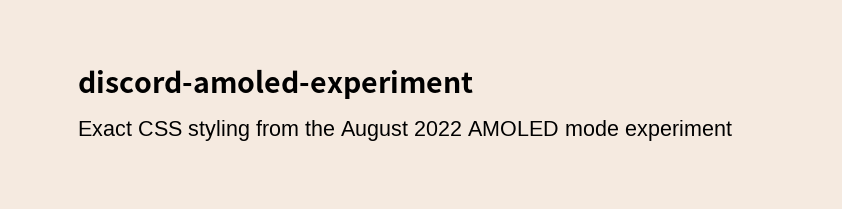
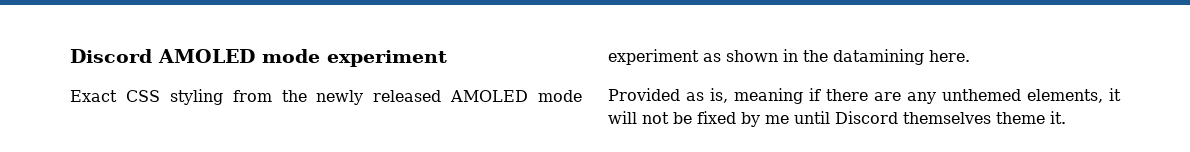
[78,69,473,99] discord-amoled-experiment -> [70,49,447,67] Discord AMOLED mode experiment
[341,120,732,141] August 2022 AMOLED mode experiment -> [316,90,582,105] [608,49,970,65] [608,88,1121,104] [608,111,1066,127] newly released AMOLED mode experiment as shown in the datamining here. // Provided as is, meaning if there are any unthemed elements, it will not be fixed by me until Discord themselves theme it.

